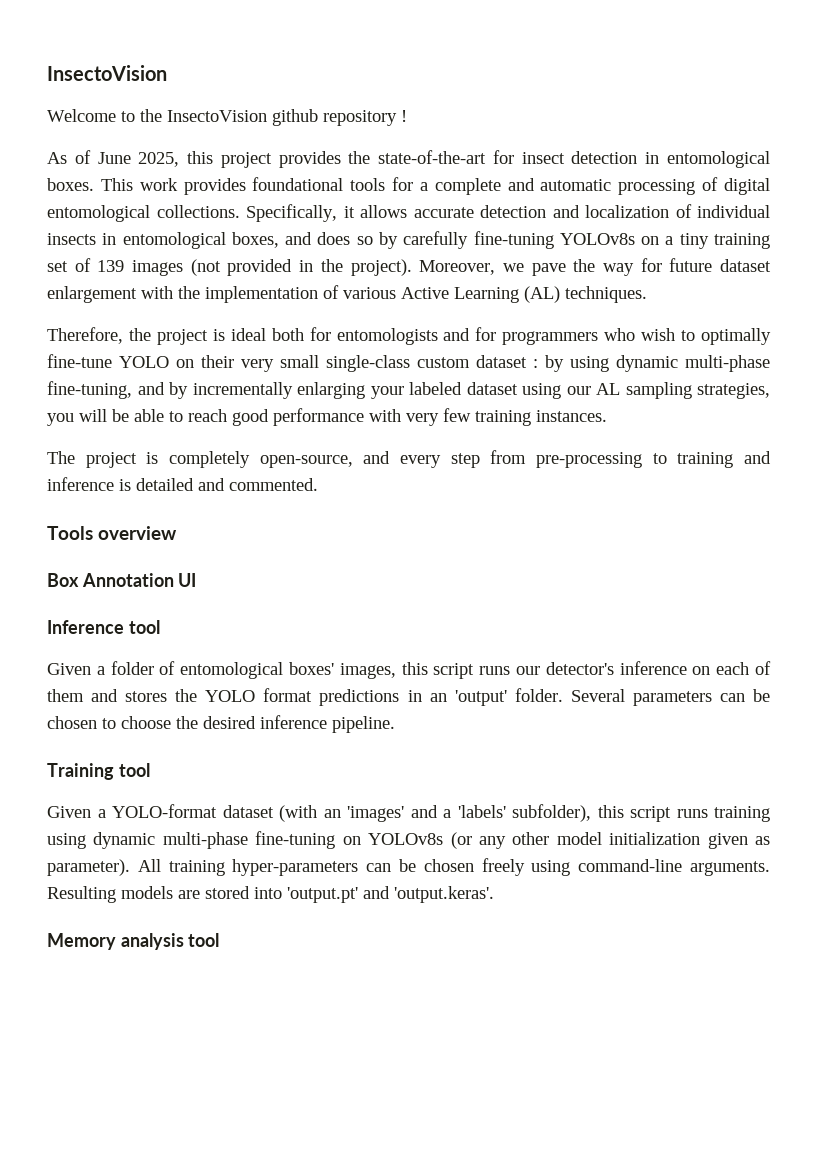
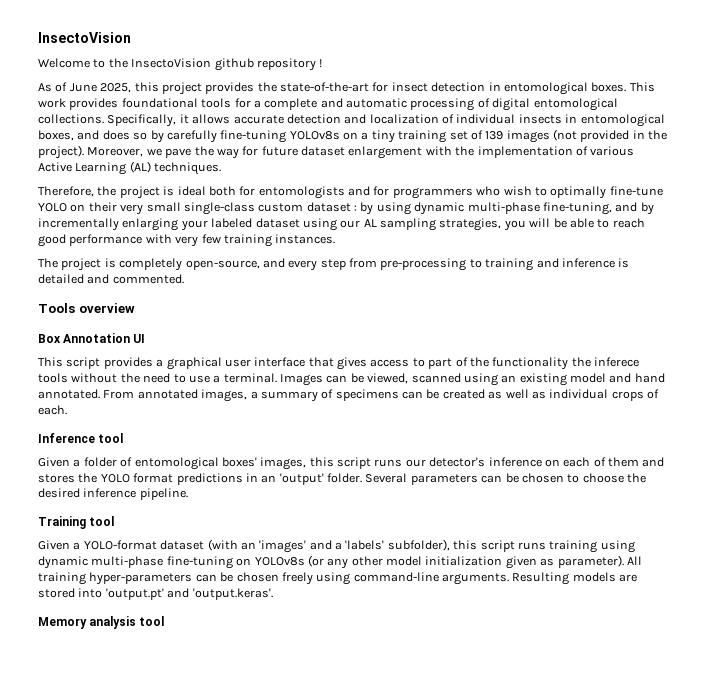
(197, 580) none -> [38,357,639,370] [38,373,665,386] [38,389,659,402] [38,405,67,415] // This script provides a graphical user interface that gives access to part of the functionality the inferece tools without the need to use a terminal. Images can be viewed, scanned using an existing model and hand annotated. From annotated images, a summary of specimens can be created as well as individual crops of each.

